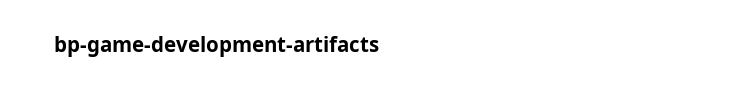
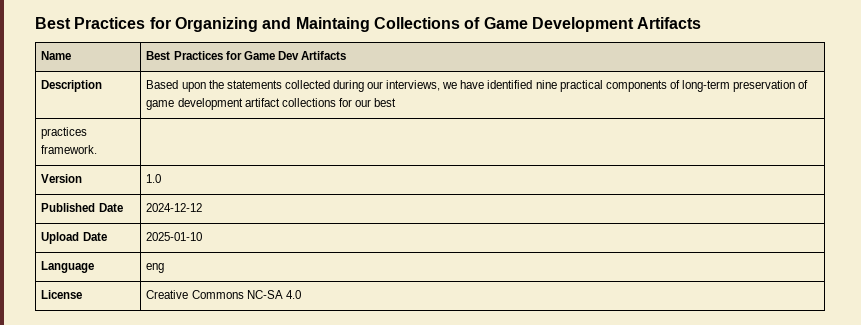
[54,36,379,57] bp-game-development-artifacts -> [35,17,702,32] [41,51,72,60] [146,51,346,60] [41,80,103,92] [146,80,809,92] [146,98,397,110] [41,127,88,139] [41,145,98,154] [41,174,83,183] [146,174,162,183] [41,203,123,212] [146,203,203,212] [41,232,107,244] [146,232,203,241] [41,261,95,273] [146,263,165,273] [41,290,83,299] [146,290,301,299] Best Practices for Organizing and Maintaing Collections of Game Development Artifacts // Name | Best Practices for Game Dev Artifacts // Description | Based upon the statements collected during our interviews, we have identified nine practical components of long-term preservation of game development artifact collections for our best // practices framework. | // Version | 1.0 // Published Date | 2024-12-12 // Upload Date | 2025-01-10 // Language | eng // License | Creative Commons NC-SA 4.0

